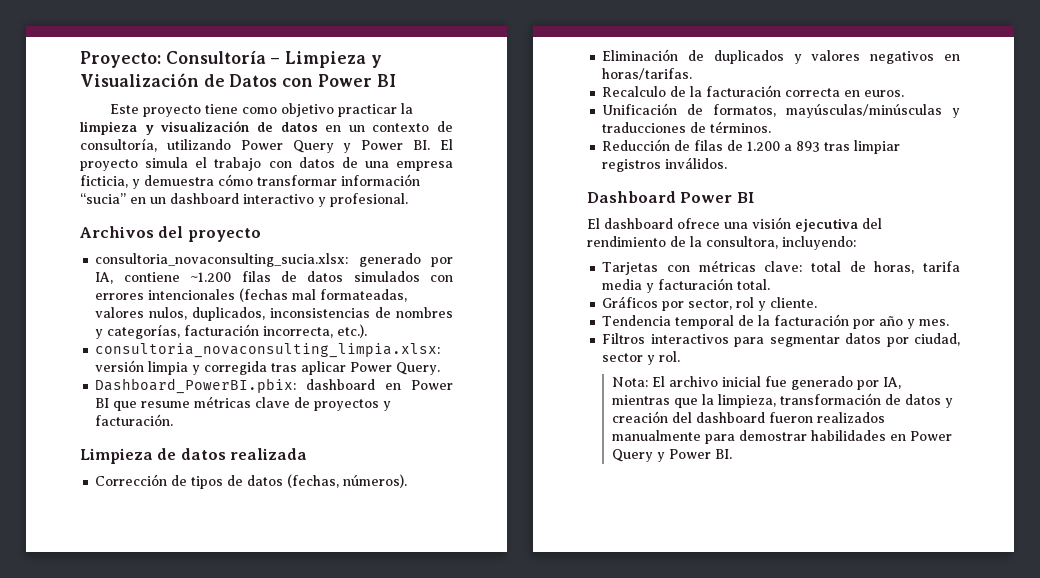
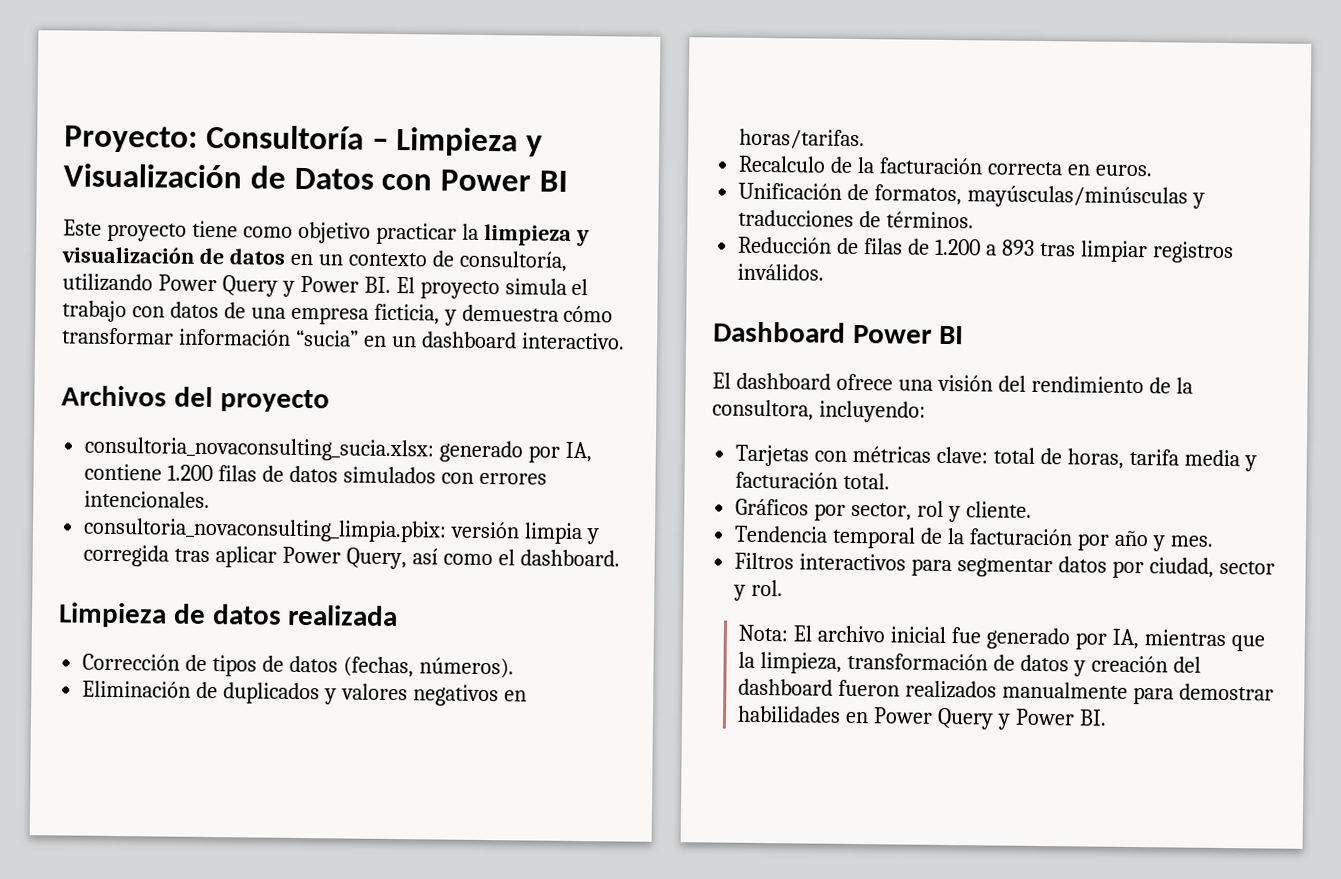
[243,193,408,207] interactivo y profesional. -> [520,332,625,350] interactivo.
[190,272,232,282] ~1.200 -> [167,464,214,482] 1.200
[148,288,408,302] [95,307,454,321] [95,324,368,339] [95,343,441,358] intencionales (fechas mal formateadas, valores nulos, duplicados, inconsistencias de nombres y categorías, facturación incorrecta, etc.). // consultoria_novaconsulting_limpia.xlsx: -> [84,490,211,509] [83,517,448,543] intencionales. // consultoria_novaconsulting_limpia.pbix:
[396,362,441,375] [95,378,453,394] [95,396,392,411] [95,414,174,426] Query. // Dashboard_PowerBI.pbix: dashboard en Power BI que resume métricas clave de proyectos y facturación. -> [345,547,620,570] Query, así como el dashboard.
[795,218,858,232] ejecutiva -> (993, 383) none

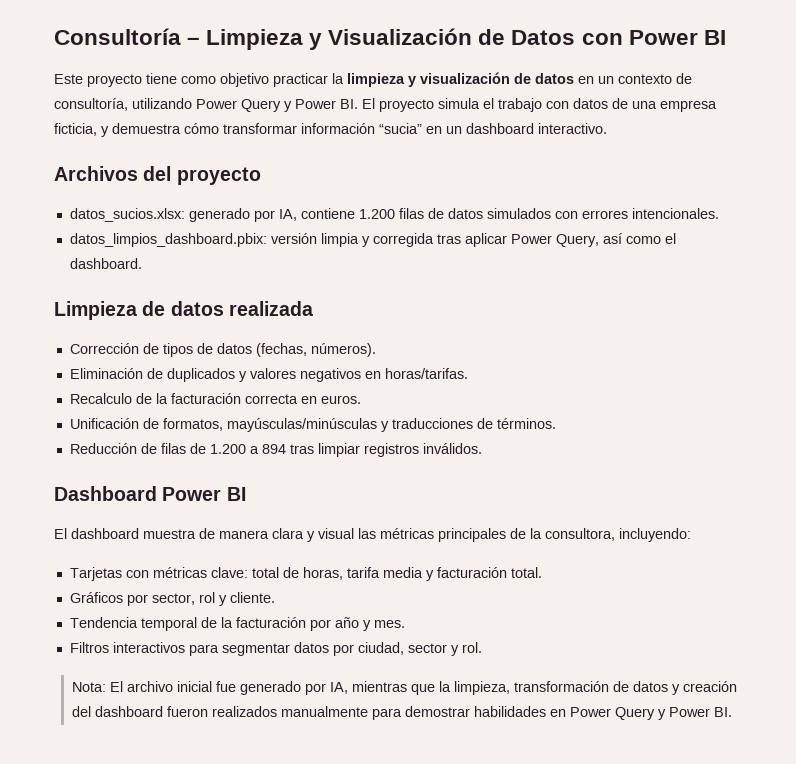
[64,125,198,153] Proyecto: -> (54, 36) none
[84,436,435,462] consultoria_novaconsulting_sucia.xlsx: -> [69,208,185,222] datos_sucios.xlsx:
[83,517,448,543] consultoria_novaconsulting_limpia.pbix: -> [69,233,267,247] datos_limpios_dashboard.pbix:
[1001,239,1035,256] 893 -> [261,444,286,454] 894
[835,373,1144,394] ofrece una visión del rendimiento -> [143,528,506,542] muestra de manera clara y visual las métricas principales

